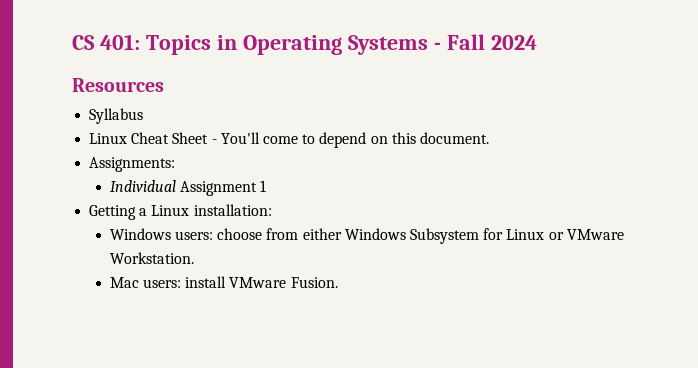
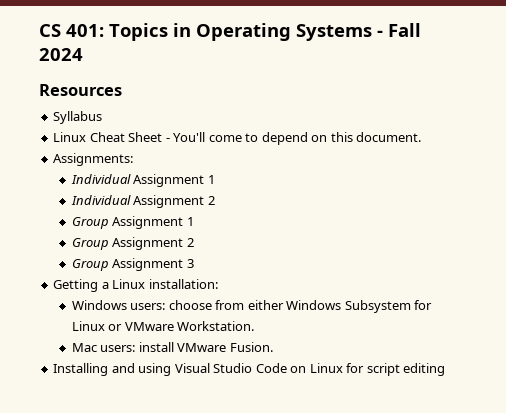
(267, 186) none -> [70,195,215,208] [71,216,194,229] [71,237,194,250] [71,258,194,271] // Individual Assignment 2 // Group Assignment 1 // Group Assignment 2 // Group Assignment 3
(338, 282) none -> [53,363,446,376] // Installing and using Visual Studio Code on Linux for script editing

